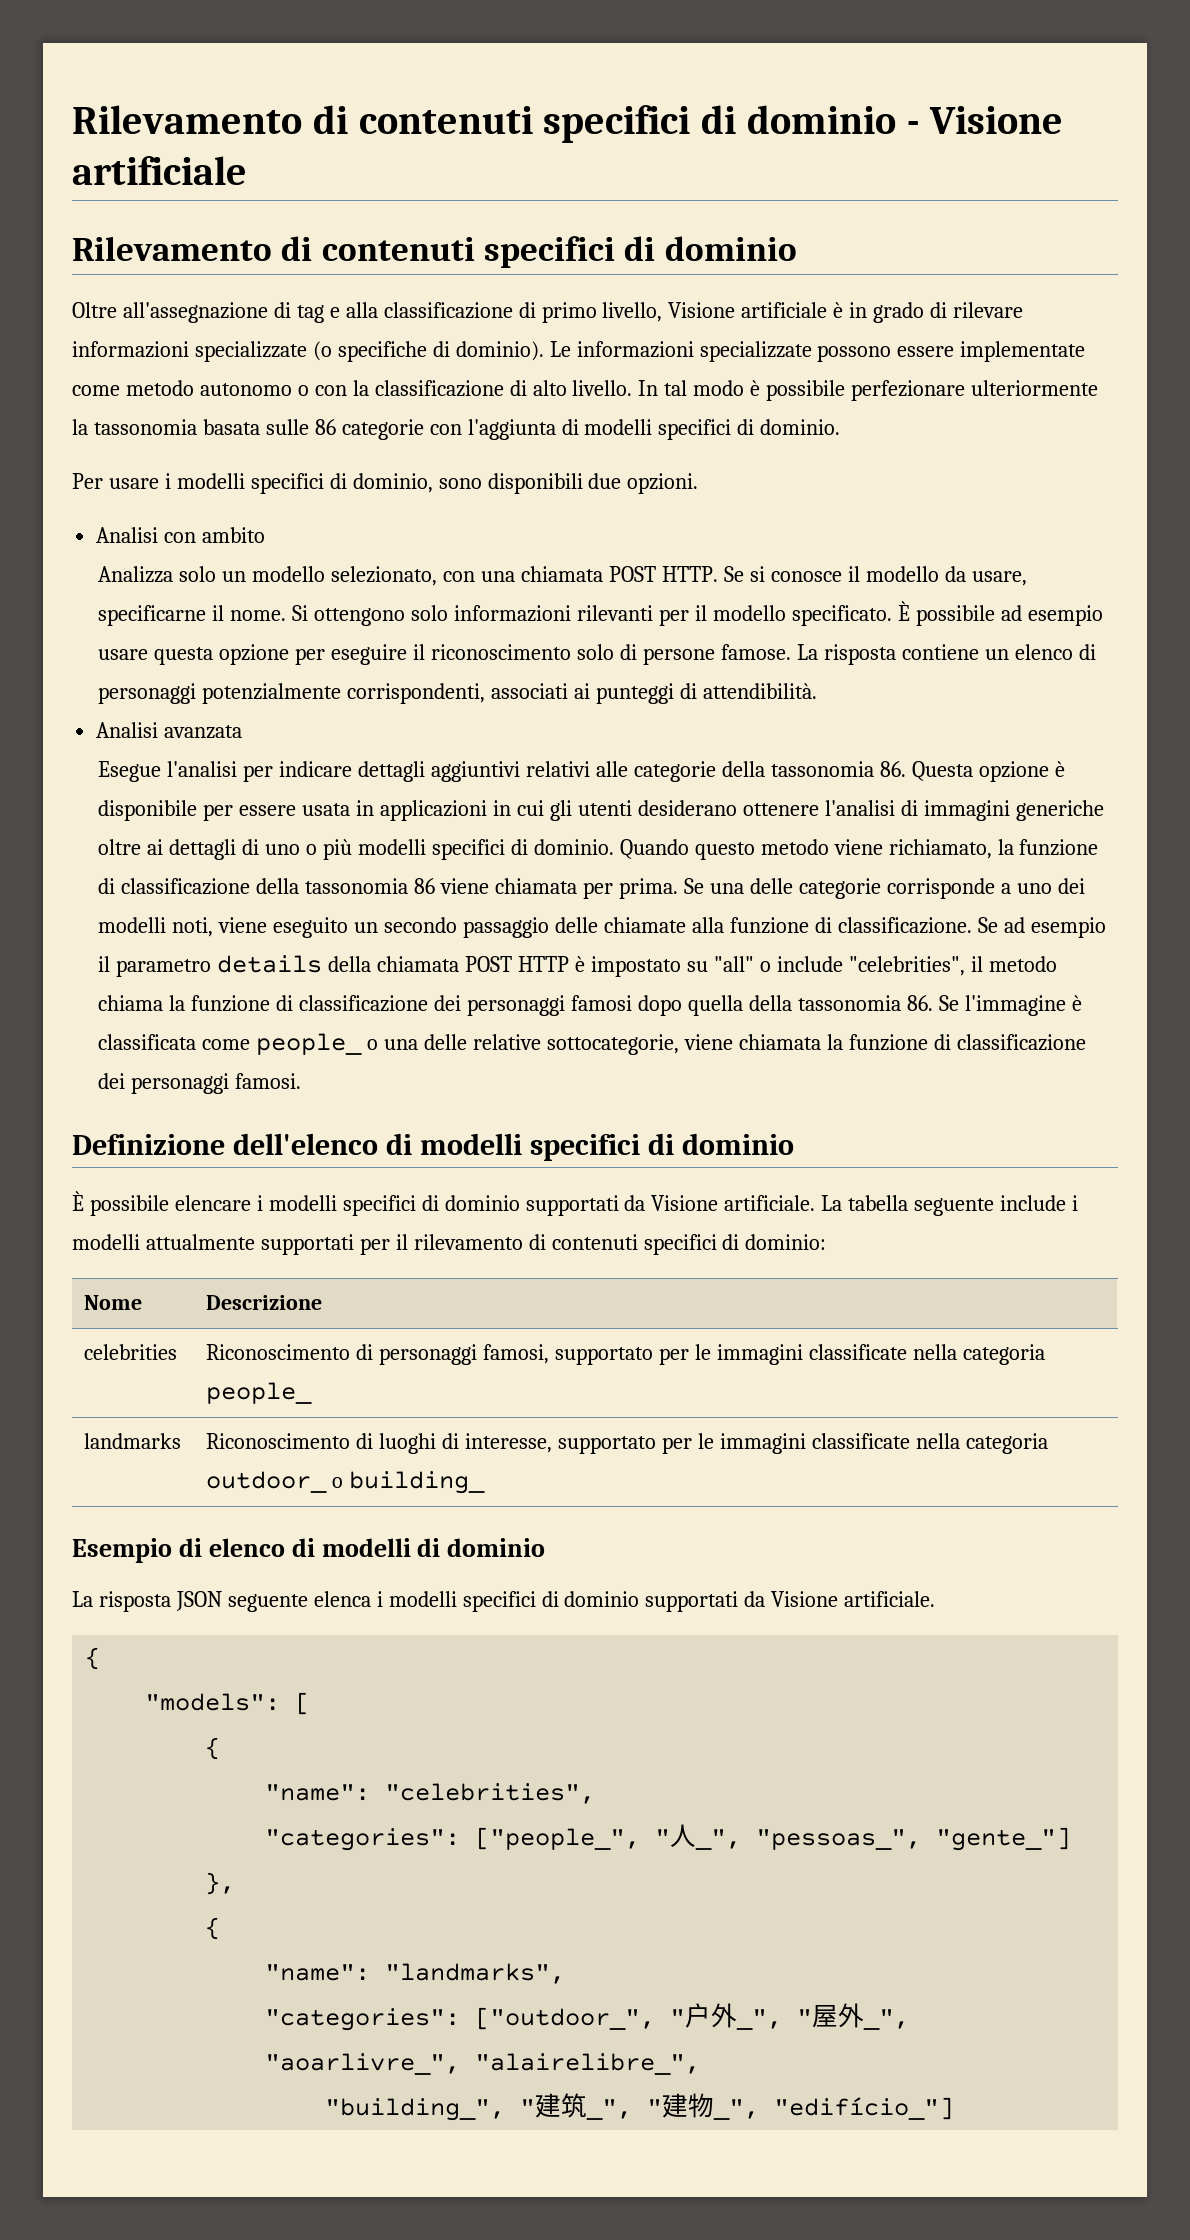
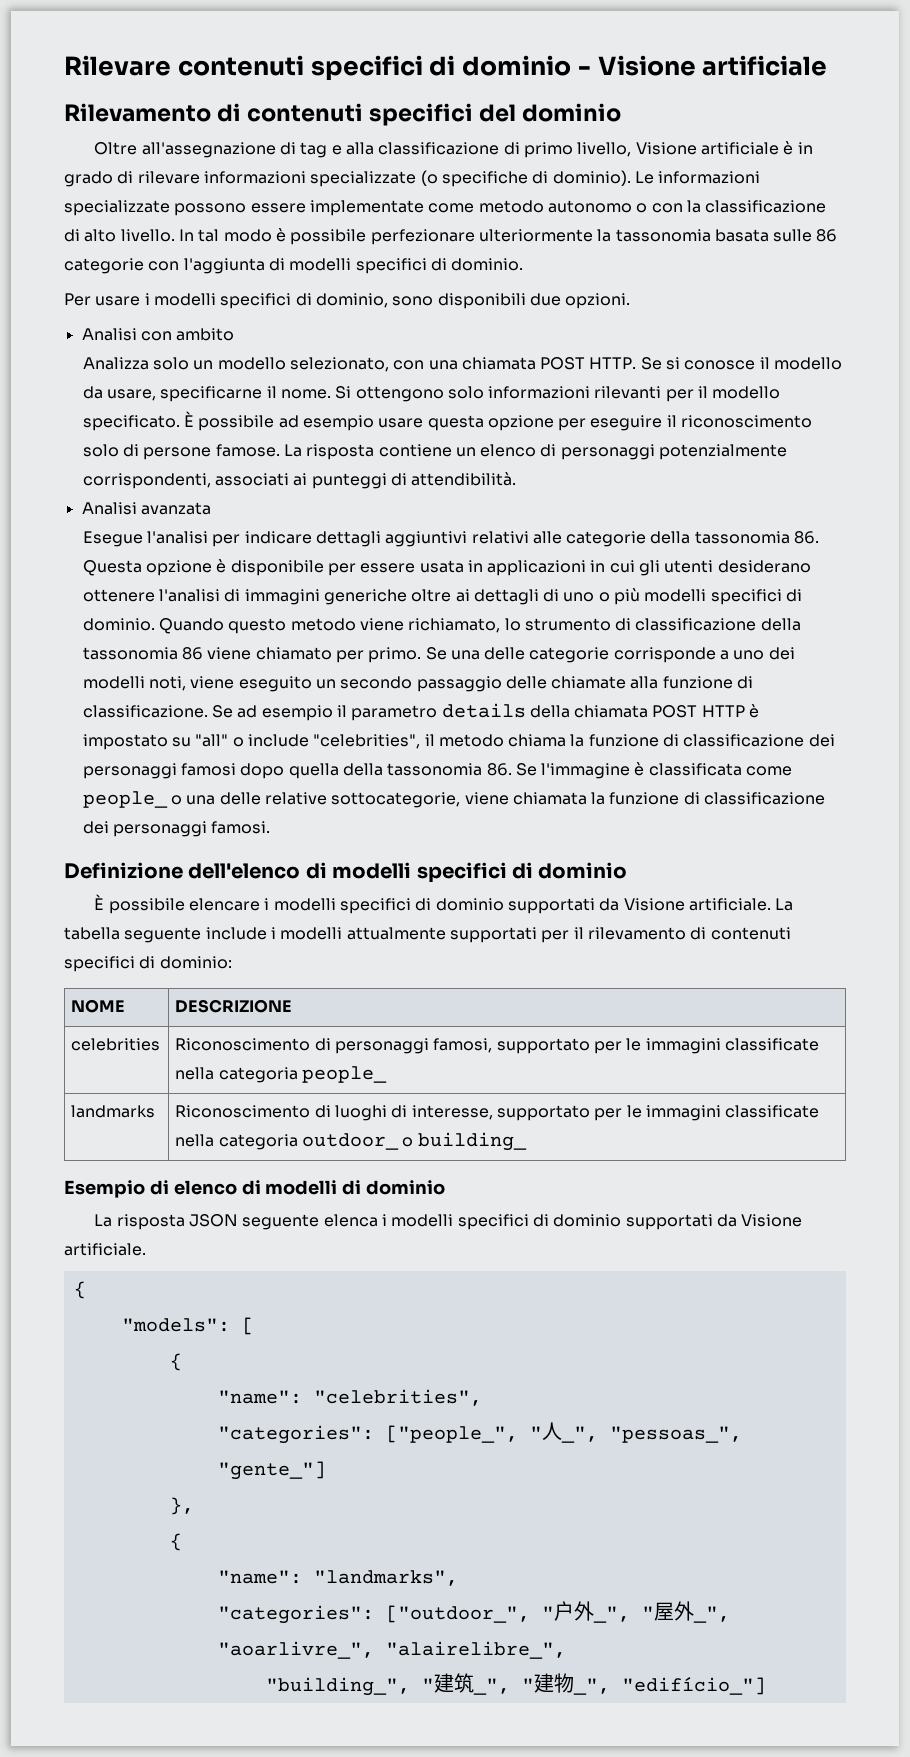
[72,105,348,134] Rilevamento di -> [64,55,171,76] Rilevare
[624,236,656,261] di -> [479,104,517,122] del
[997,839,1099,856] la funzione -> [504,618,611,631] lo strumento
[495,878,679,899] chiamata per prima. -> [255,647,422,663] chiamato per primo.
[84,1295,143,1310] [206,1295,323,1310] Nome | Descrizione -> [71,999,126,1013] [175,999,293,1013] NOME | DESCRIZIONE

